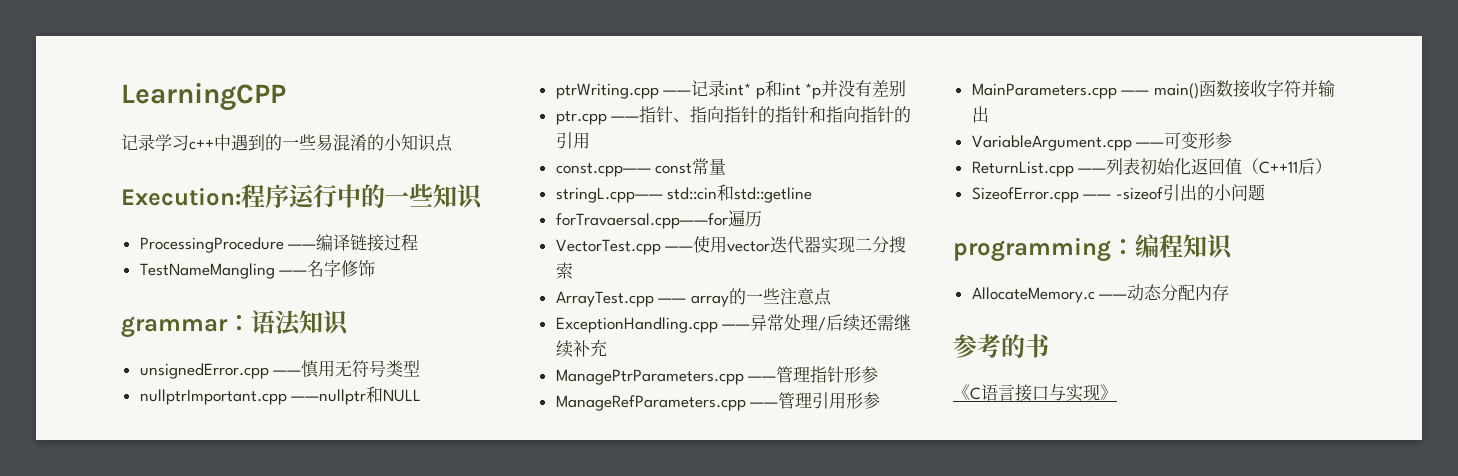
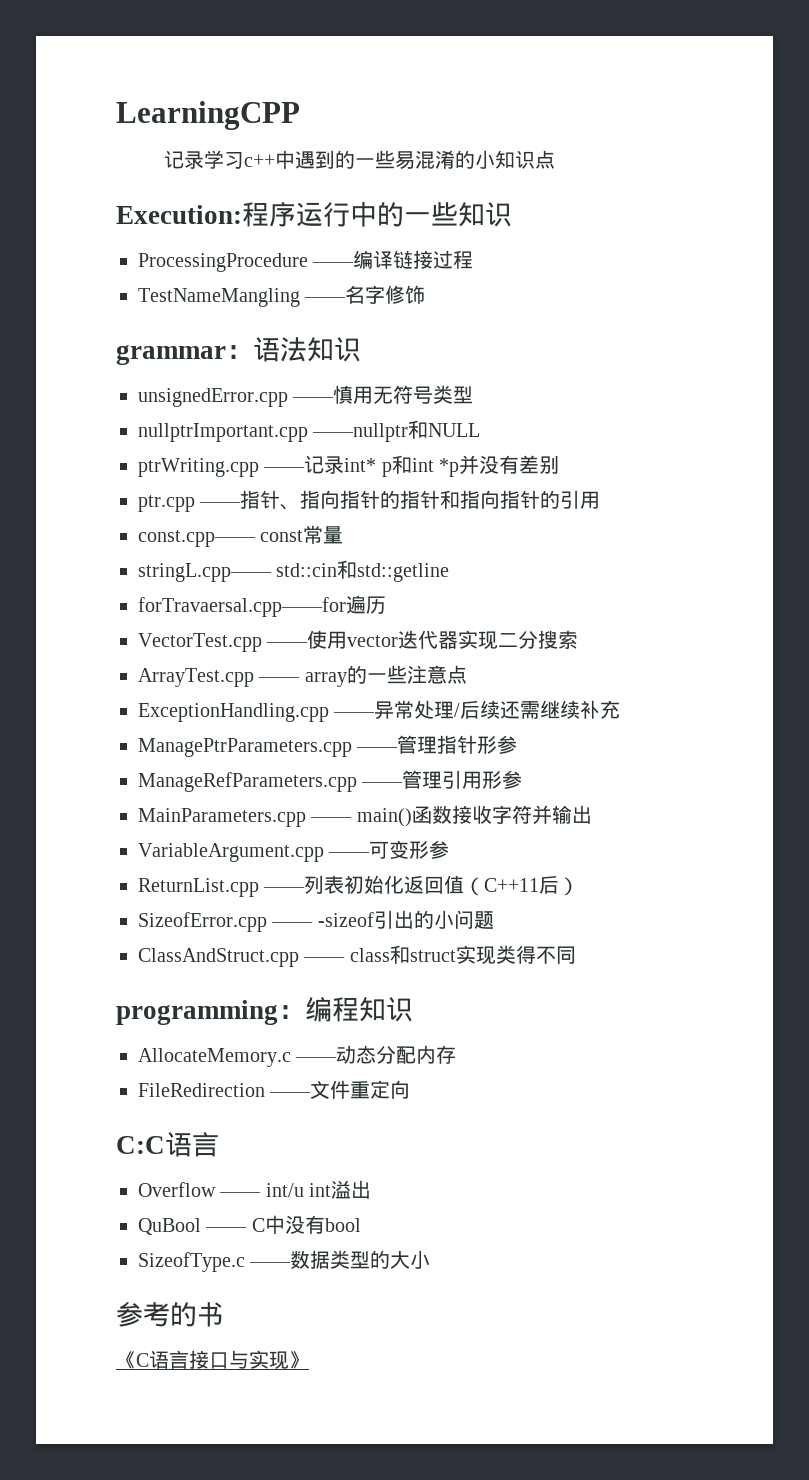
(1265, 192) none -> [138,945,576,967] // ClassAndStruct.cpp —— class和struct实现类得不同
(1230, 292) none -> [138,1080,411,1099] [116,1132,219,1157] [138,1180,372,1199] [138,1215,361,1235] [138,1250,431,1272] // FileRedirection ——文件重定向 // C:C语言 // Overflow —— int/u int溢出 // QuBool —— C中没有bool // SizeofType.c ——数据类型的大小

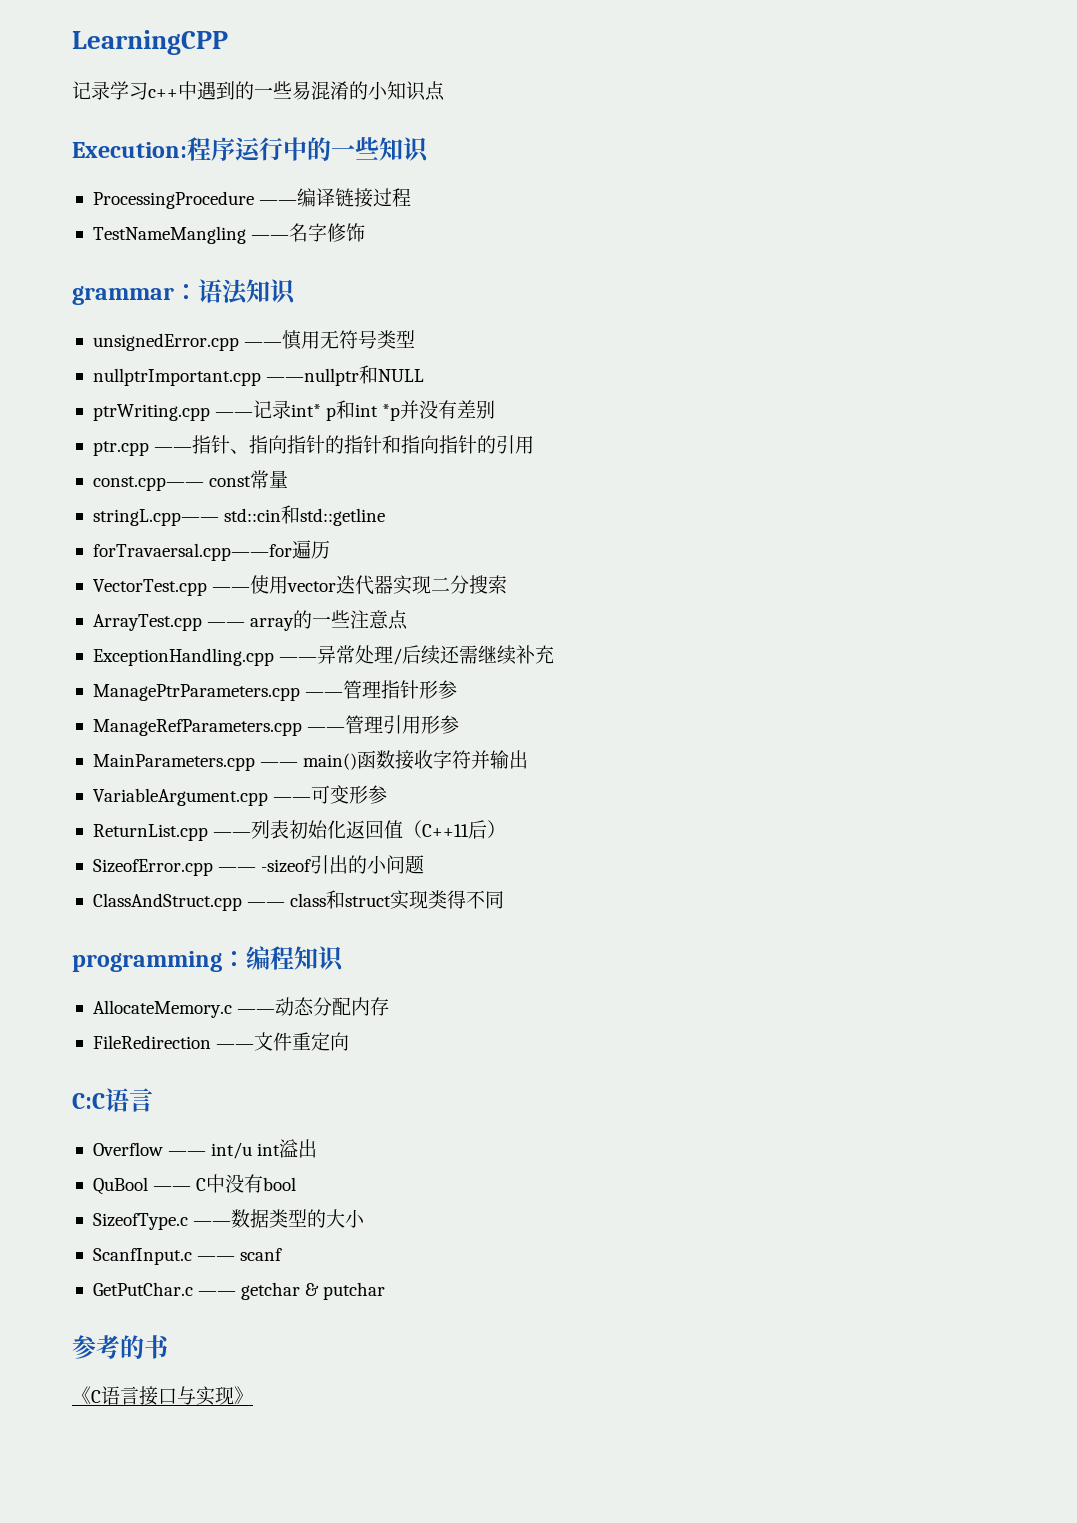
(431, 1259) none -> [92,1248,283,1265] [92,1282,386,1300] // ScanfInput.c —— scanf // GetPutChar.c —— getchar & putchar

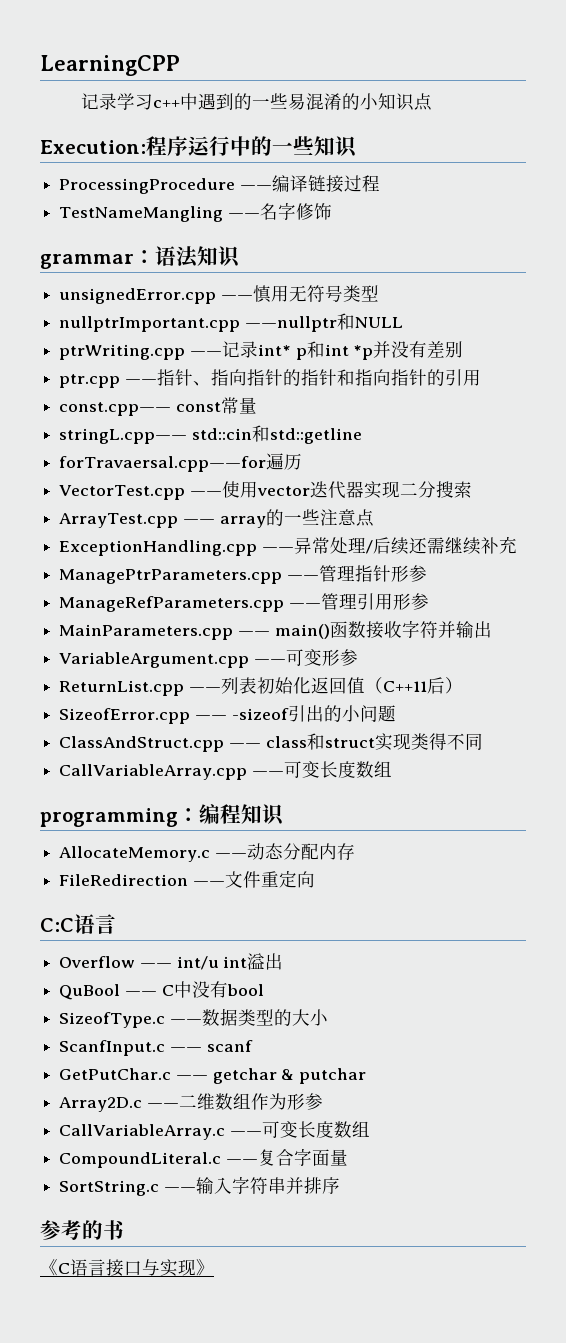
(505, 900) none -> [59,761,392,780] // CallVariableArray.cpp ——可变长度数组
(386, 1291) none -> [59,1093,323,1112] [59,1121,370,1140] [59,1148,348,1168] [59,1176,340,1196] // Array2D.c ——二维数组作为形参 // CallVariableArray.c ——可变长度数组 // CompoundLiteral.c ——复合字面量 // SortString.c ——输入字符串并排序

